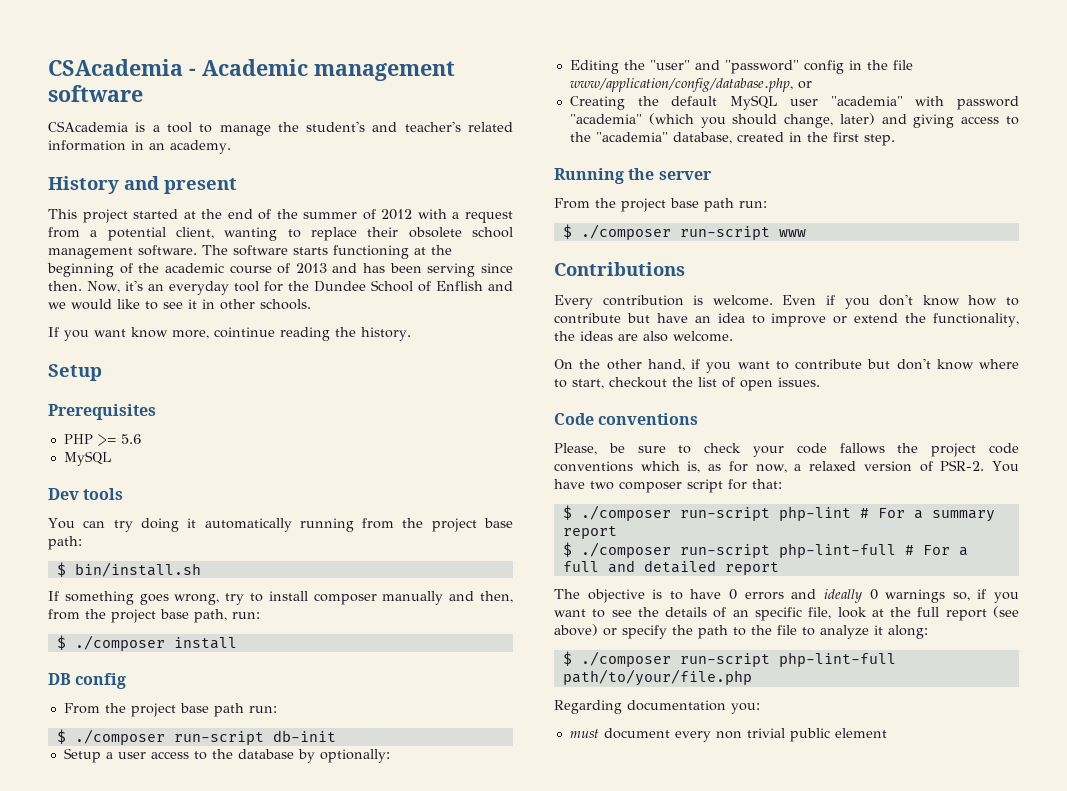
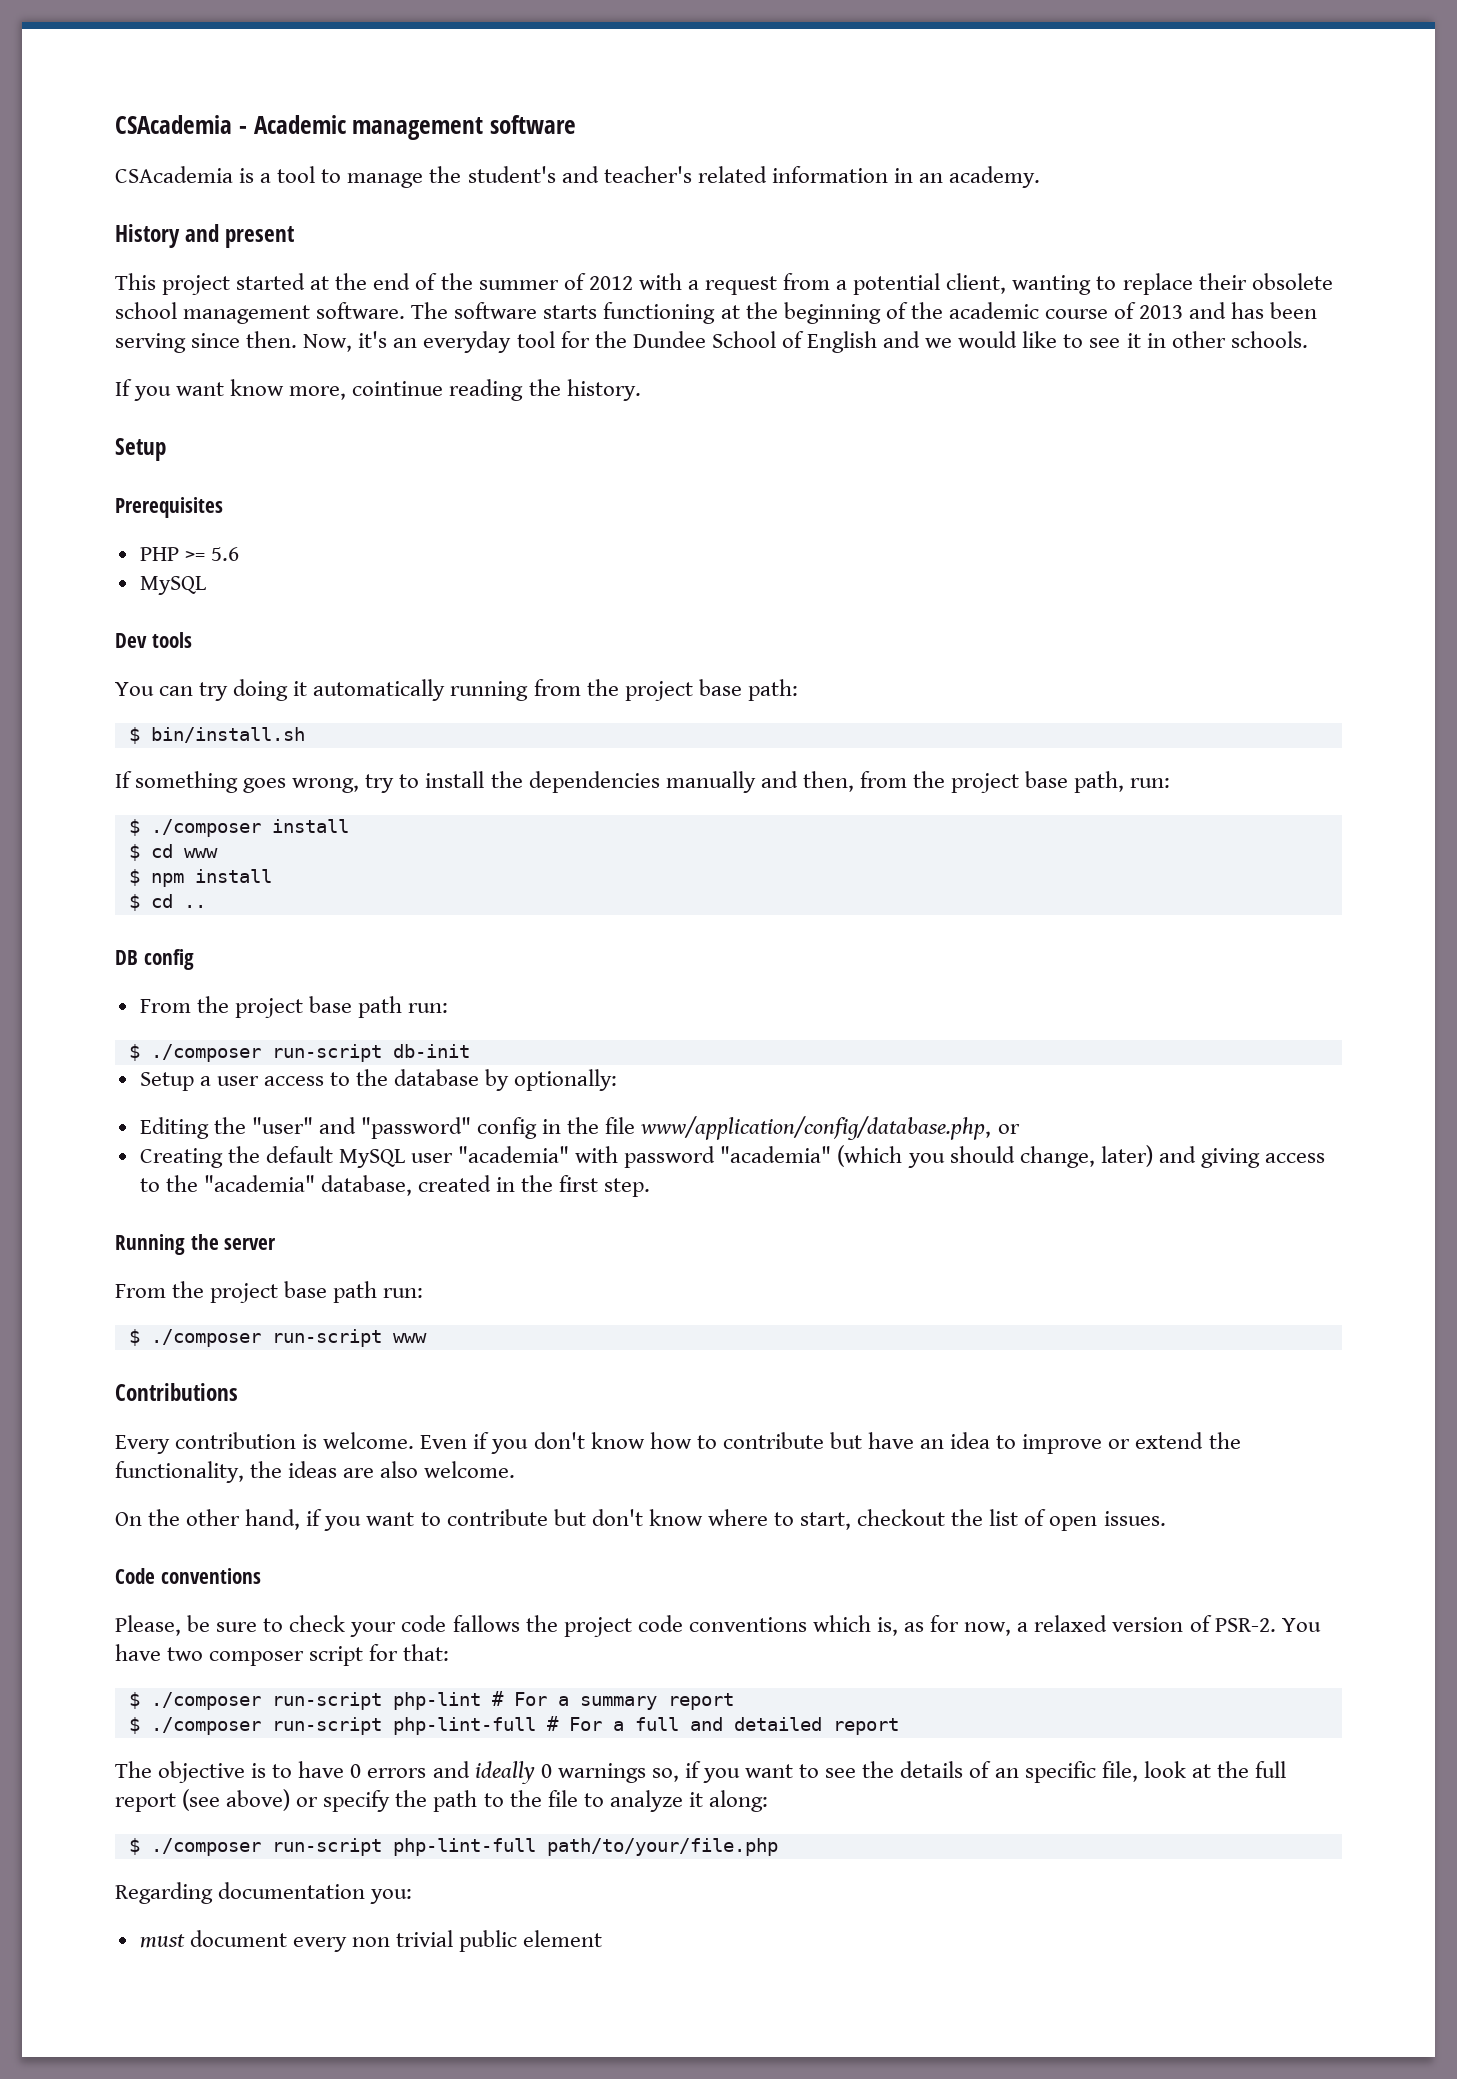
[435,281,483,291] Enflish -> [806,331,877,353] English
[313,593,377,605] composer -> [490,771,660,793] the dependencies
(237, 643) none -> [128,844,218,861] [128,869,272,887] [128,894,206,911] // $ cd www // $ npm install // $ cd ..

